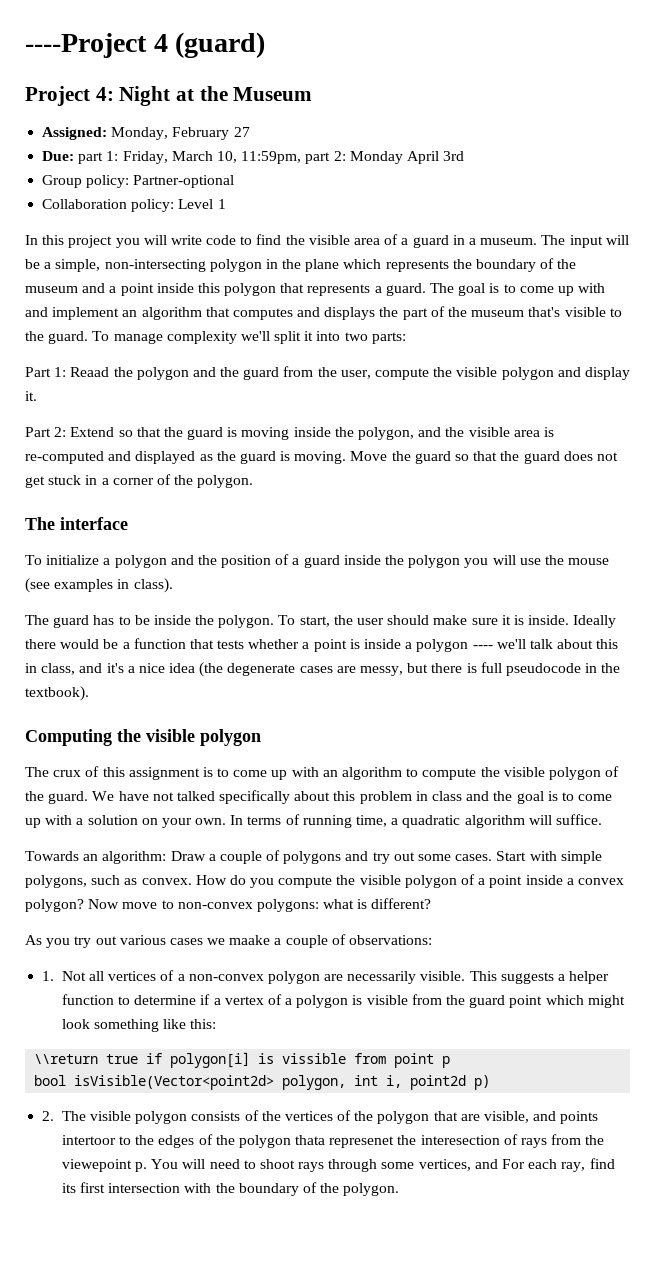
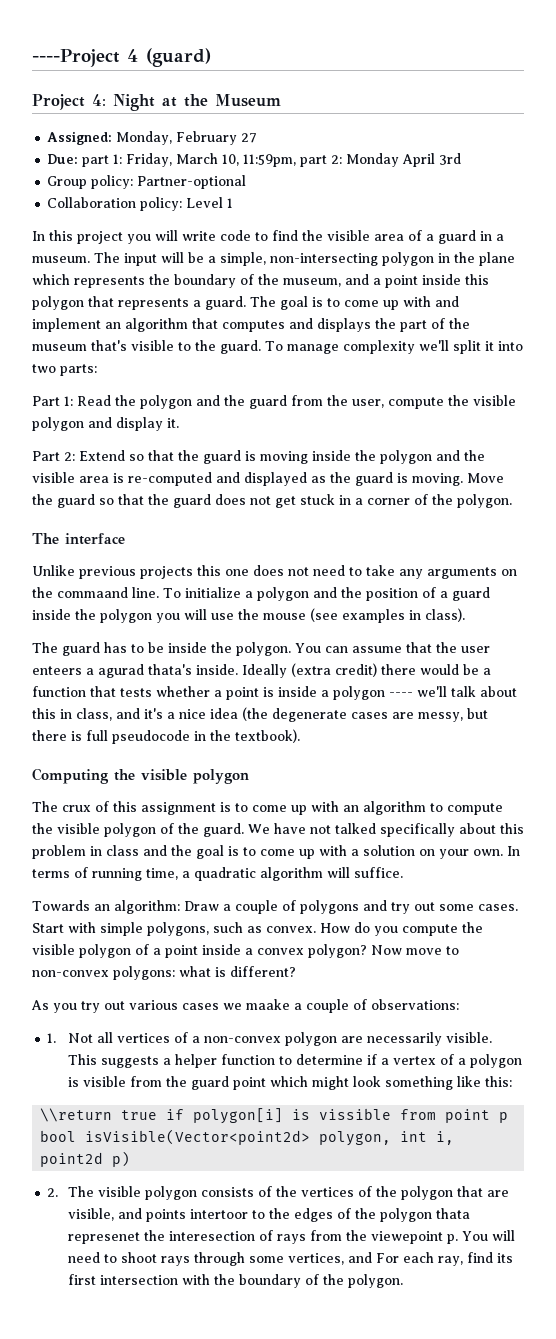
[25,286,78,293] museum -> [283,278,341,287] museum,
[70,367,110,377] Reaad -> [77,395,111,406] Read
[358,427,415,440] polygon, -> [380,450,432,464] polygon
(128, 523) none -> [32,565,517,579] [32,587,159,598] Unlike previous projects this one does not need to take any arguments on the commaand line.
[278,615,617,628] To start, the user should make sure it is inside. Ideally -> [295,642,490,653] [32,663,377,678] You can assume that the user enteers a agurad thata's inside. Ideally (extra credit)

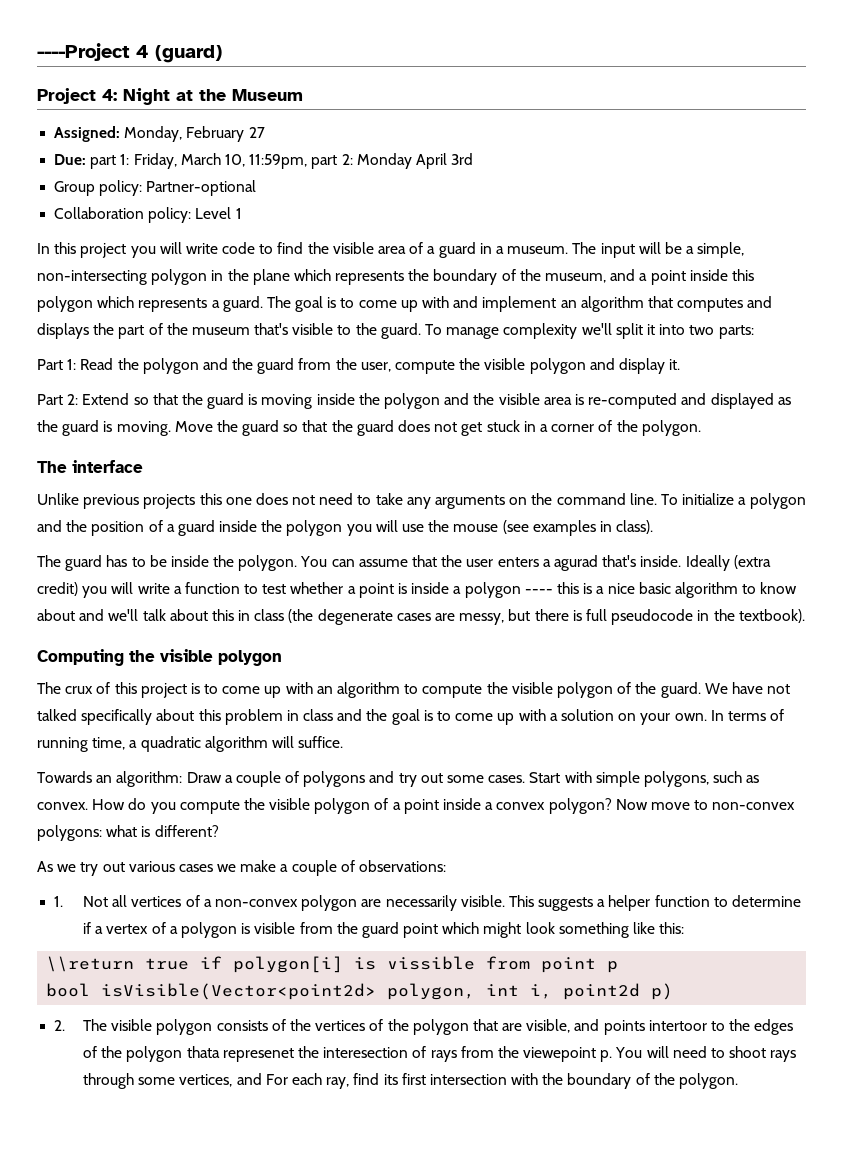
[88,296,114,307] that -> [97,296,135,308] which
[57,587,128,598] commaand -> [556,493,626,505] command
[32,666,82,675] enteers -> [497,557,539,567] enters
[148,664,192,675] thata's -> [602,555,637,567] that's
[381,664,491,675] [32,686,152,697] there would be a function that tests -> [82,582,287,598] you will write a function to test
(413, 694) none -> [556,582,798,598] [37,609,105,621] this is a nice basic algorithm to know about and
[76,708,238,721] class, and it's a nice idea -> [254,609,285,621] class
[141,802,216,815] assignment -> [140,683,187,698] project
[53,1003,77,1013] you -> [57,864,77,872] we
[246,999,290,1010] maake -> [240,860,277,872] make

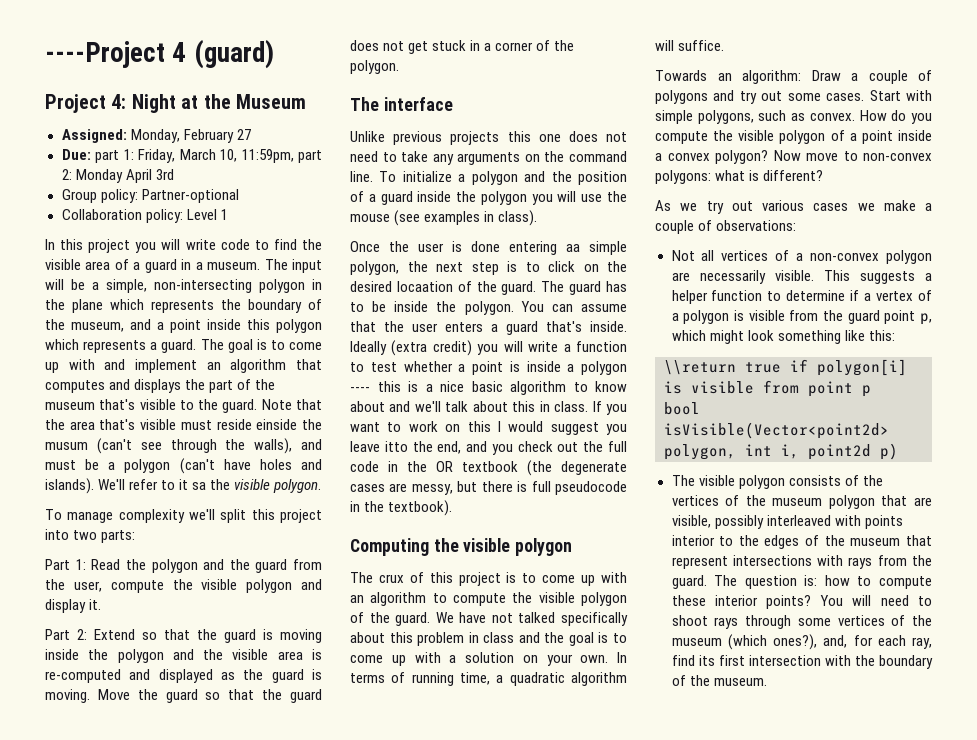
(421, 331) none -> [261,399,322,410] [45,419,323,430] [45,438,323,454] [45,458,322,474] [45,478,322,494] Note that the area that's visible must reside einside the musum (can't see through the walls), and must be a polygon (can't have holes and islands). We'll refer to it sa the visible polygon. //
[646,324,655,335] it -> [251,509,322,523] this project
(654, 527) none -> [350,241,627,255] [350,261,627,275] [350,281,537,295] Once the user is done entering aa simple polygon, the next step is to click on the desired locaation of the guard.
[553,555,598,571] agurad -> [506,321,538,335] guard
[254,609,285,621] class -> [554,401,627,415] [350,421,627,435] [350,441,627,455] [350,461,518,472] class. If you want to work on this I would suggest you leave itto the end, and you check out the full code in the OR textbook
[54,896,64,907] 1. -> (797, 225) none
(439, 930) none -> [920,313,932,325] p,
[387,956,476,970] vissible -> [691,381,754,394] visible
[54,1020,66,1031] 2. -> (898, 451) none
(409, 1025) none -> [772,498,823,506] museum
[574,1019,707,1035] and points intertoor -> [714,515,903,529] [671,535,715,546] possibly interleaved with points interior
[126,1046,613,1062] polygon thata represenet the interesection of rays from the viewepoint p. -> [850,535,932,546] [671,555,932,569] [671,575,932,589] [671,595,812,609] museum that represent intersections with rays from the guard. The question is: how to compute these interior points?
[179,1073,288,1087] vertices, and For -> [837,615,932,626] [671,634,873,650] vertices of the museum (which ones?), and, for
[679,1073,739,1089] polygon. -> [713,678,767,686] museum.

